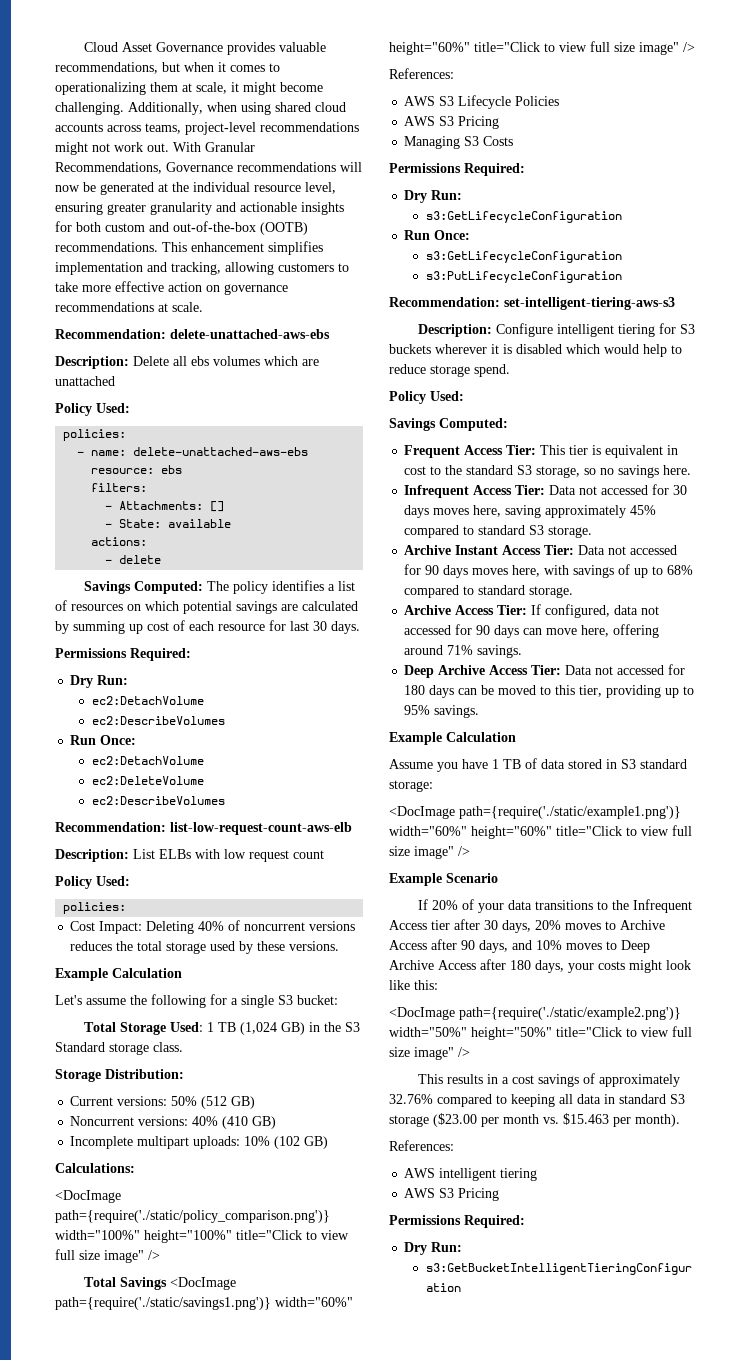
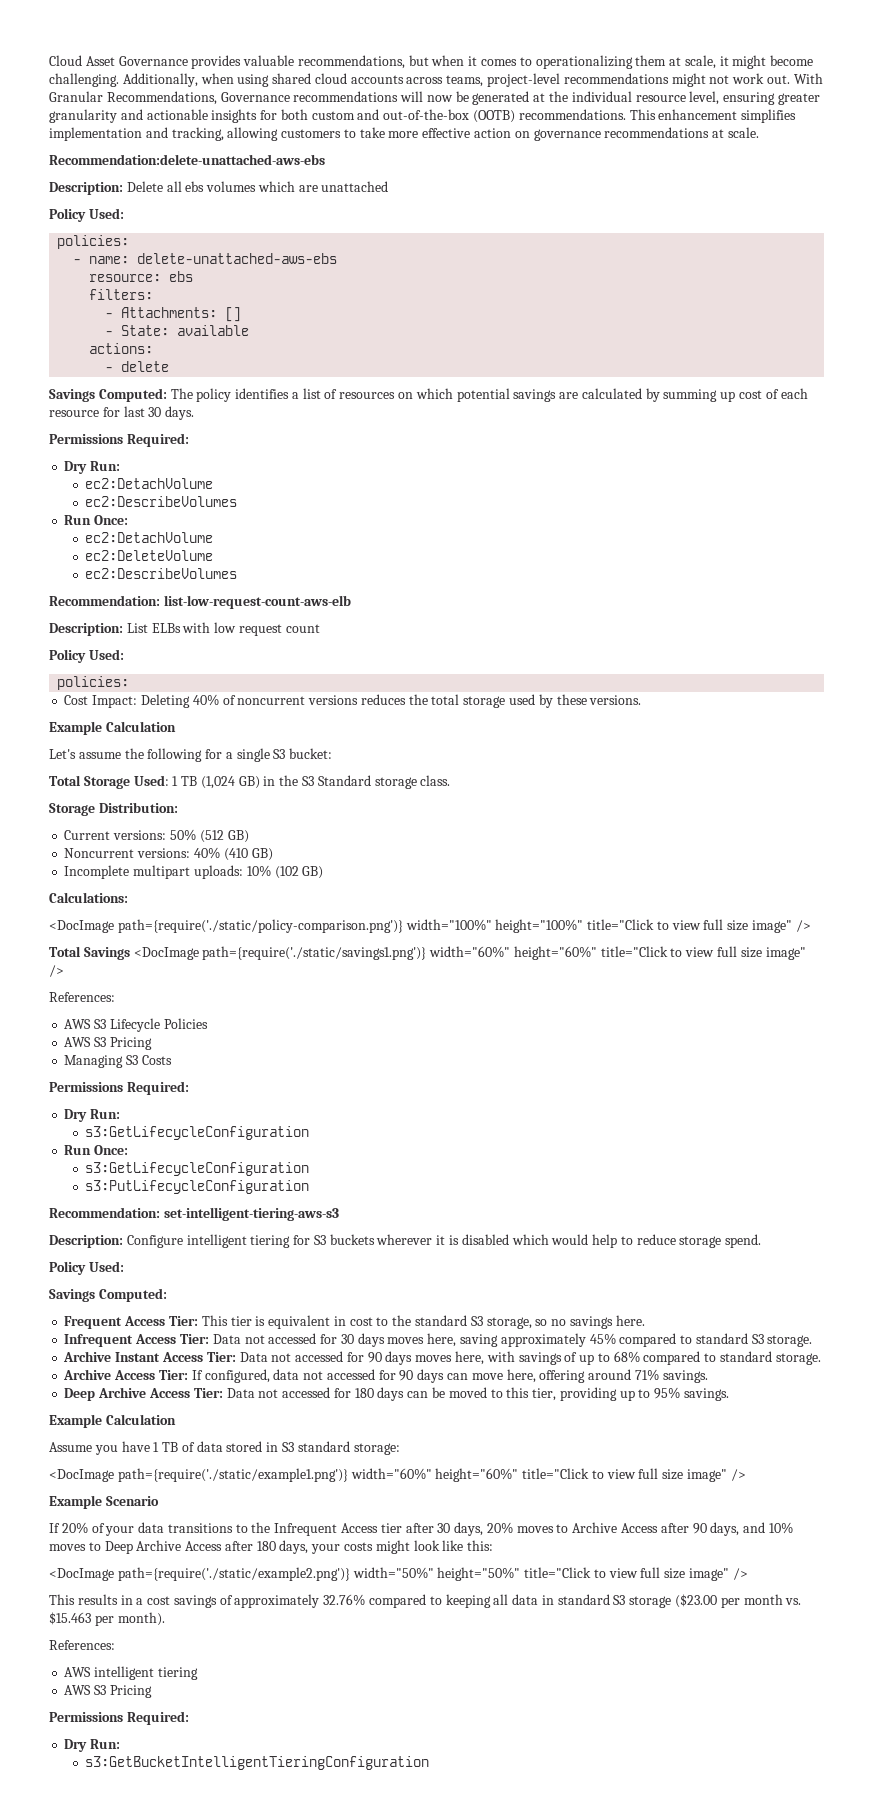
[55,329,330,339] Recommendation: delete-unattached-aws-ebs -> [49,154,325,165] Recommendation:delete-unattached-aws-ebs
[55,1210,330,1223] path={require('./static/policy_comparison.png')} -> [117,919,403,933] path={require('./static/policy-comparison.png')}

